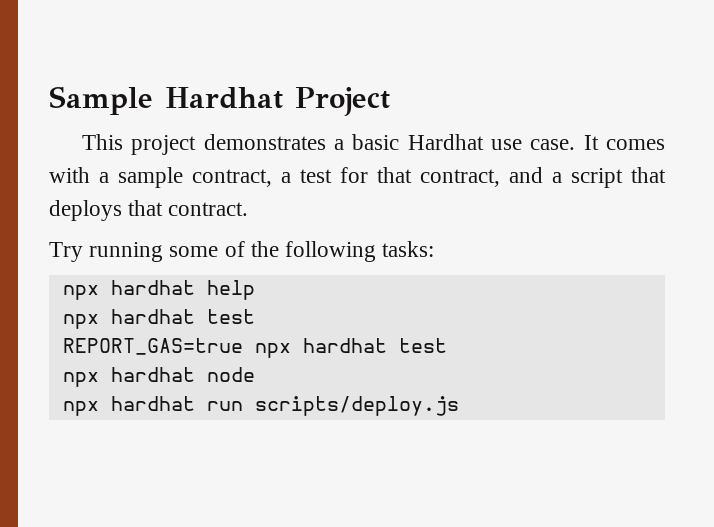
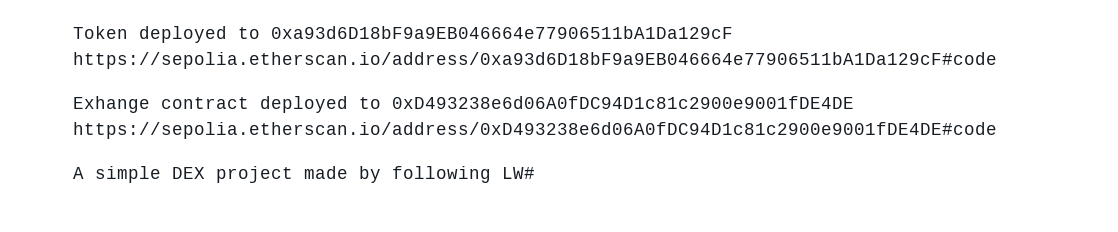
[49,86,390,116] [82,134,665,155] [49,167,666,188] [49,200,249,221] [49,241,435,262] [62,280,255,300] [62,309,255,329] [62,338,447,358] [62,367,255,387] [62,396,459,416] Sample Hardhat Project // This project demonstrates a basic Hardhat use case. It comes with a sample contract, a test for that contract, and a script that deploys that contract. // Try running some of the following tasks: // npx hardhat help // npx hardhat test // REPORT_GAS=true npx hardhat test // npx hardhat node // npx hardhat run scripts/deploy.js -> [73,26,733,43] [73,52,997,69] [73,96,854,113] [73,122,997,139] [73,166,535,183] Token deployed to 0xa93d6D18bF9a9EB046664e77906511bA1Da129cF https://sepolia.etherscan.io/address/0xa93d6D18bF9a9EB046664e77906511bA1Da129cF#code // Exhange contract deployed to 0xD493238e6d06A0fDC94D1c81c2900e9001fDE4DE https://sepolia.etherscan.io/address/0xD493238e6d06A0fDC94D1c81c2900e9001fDE4DE#code // A simple DEX project made by following LW#

